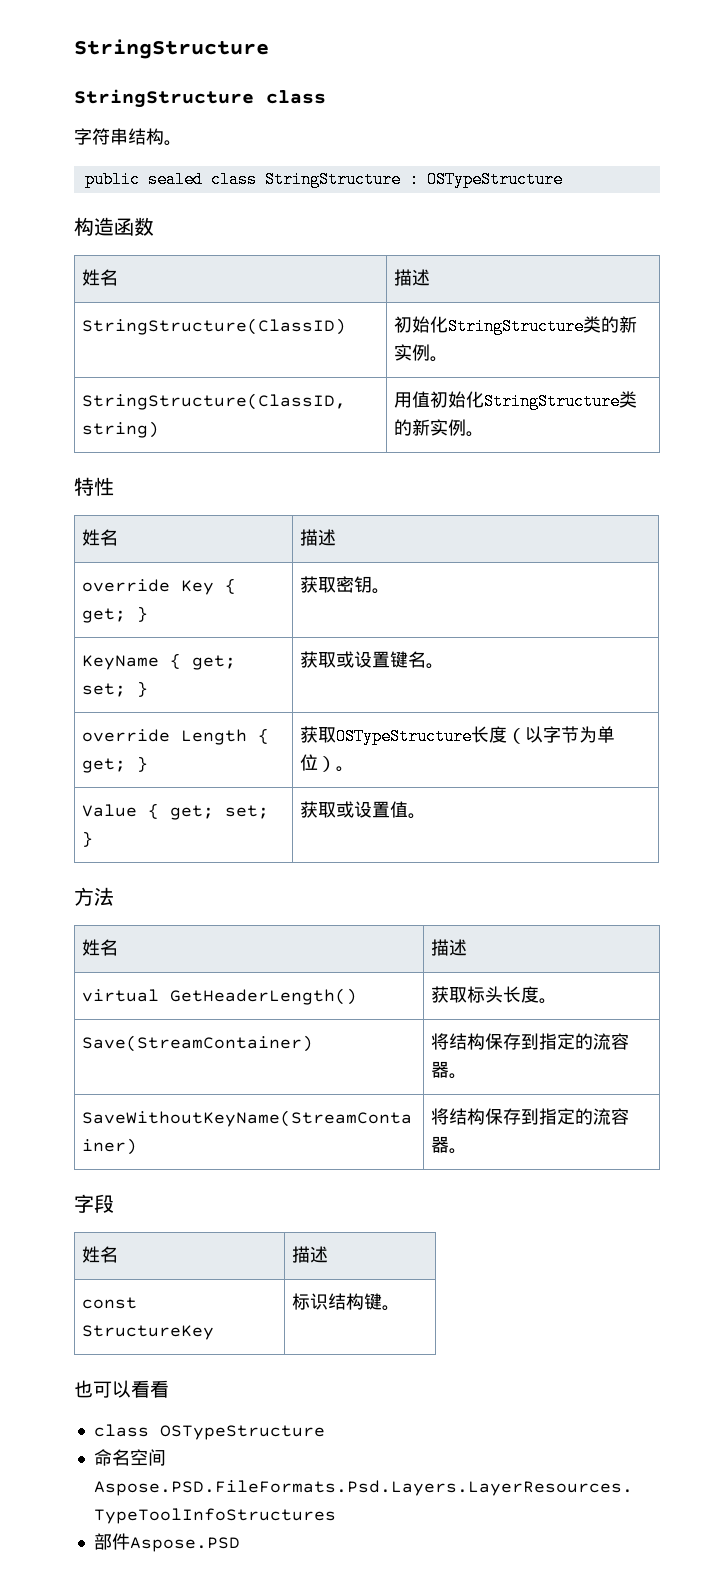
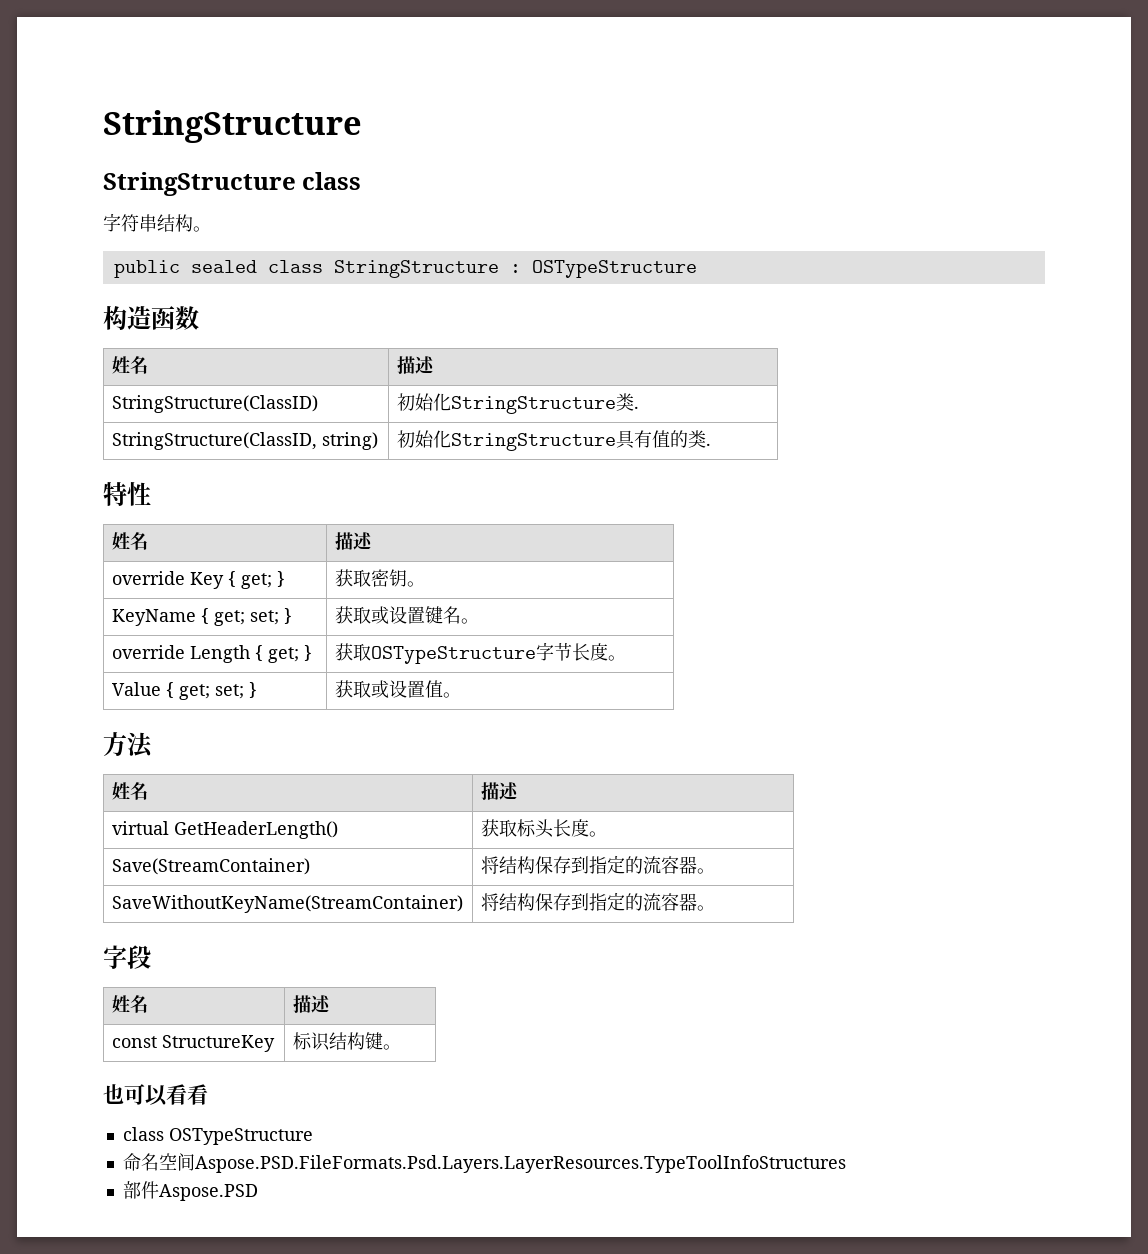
[601,316,638,333] [394,344,449,362] 的新实例。 -> [633,406,639,409] .
[394,391,638,410] [394,419,485,437] 用值初始化StringStructure类的新实例。 -> [396,430,711,451] 初始化StringStructure具有值的类.
[471,726,616,744] [300,754,337,772] 长度（以字节为单位） -> [535,642,608,661] 字节长度

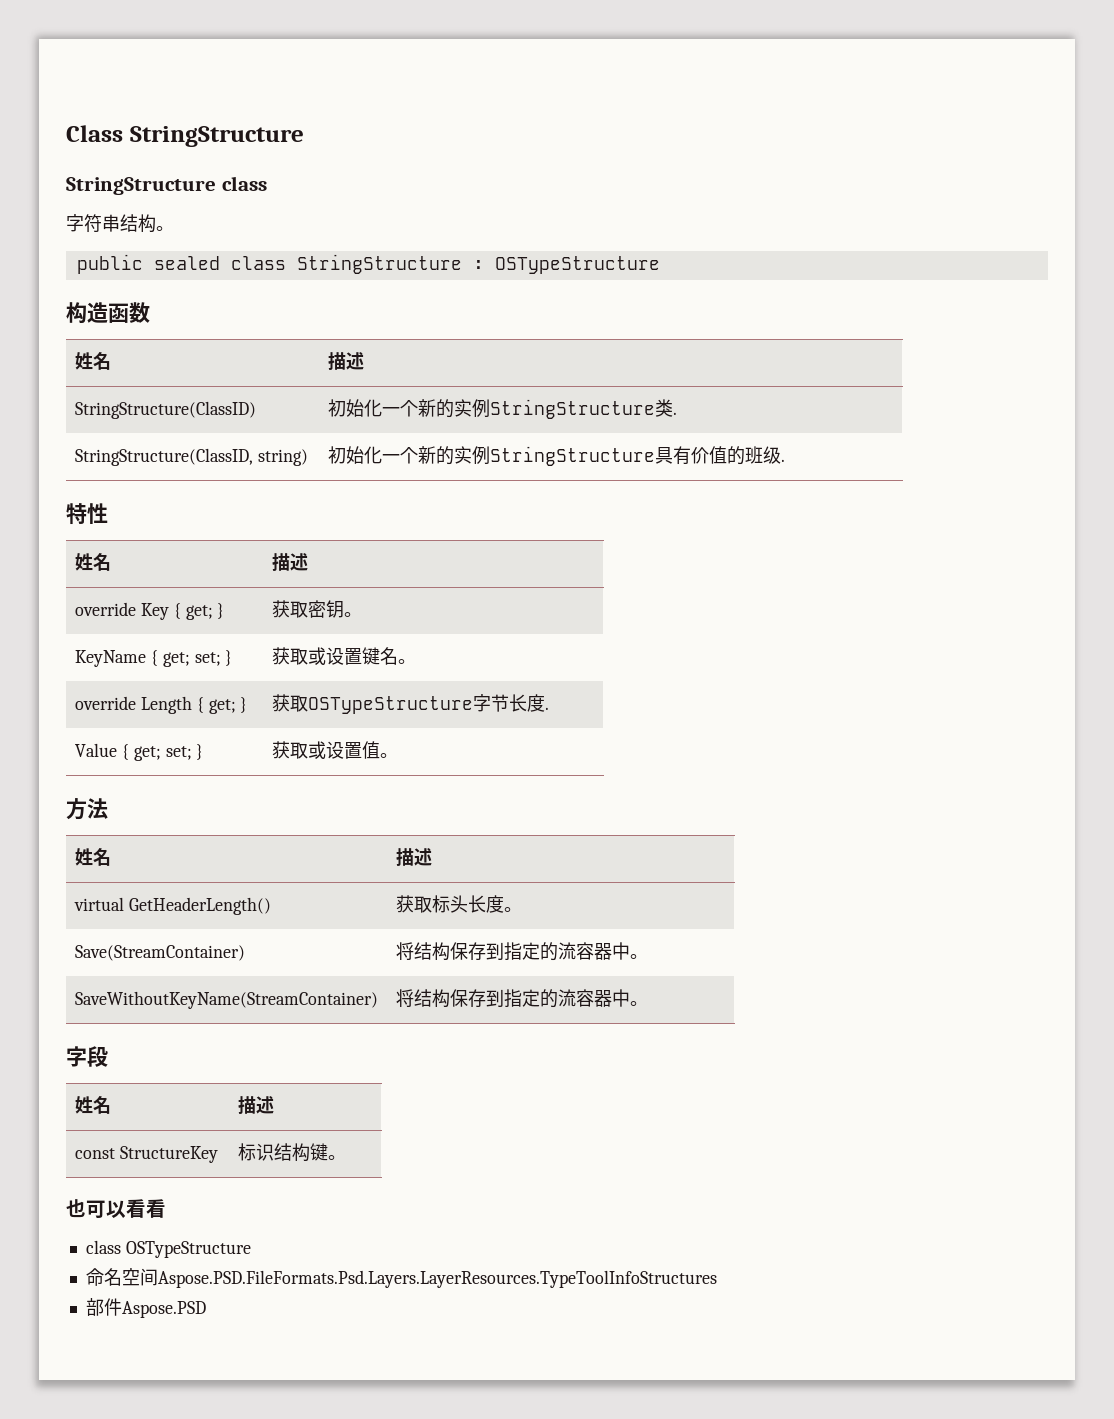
(103, 126) none -> [66,125,123,142] Class
(451, 402) none -> [381,399,490,418] 一个新的实例
[450,430,706,451] StringStructure具有值的类 -> [381,446,781,466] 一个新的实例StringStructure具有价值的班级
[607,655,626,661] 。 -> [544,707,549,710] .
(697, 865) none -> [611,942,630,960] 中
(697, 902) none -> [611,989,630,1007] 中

